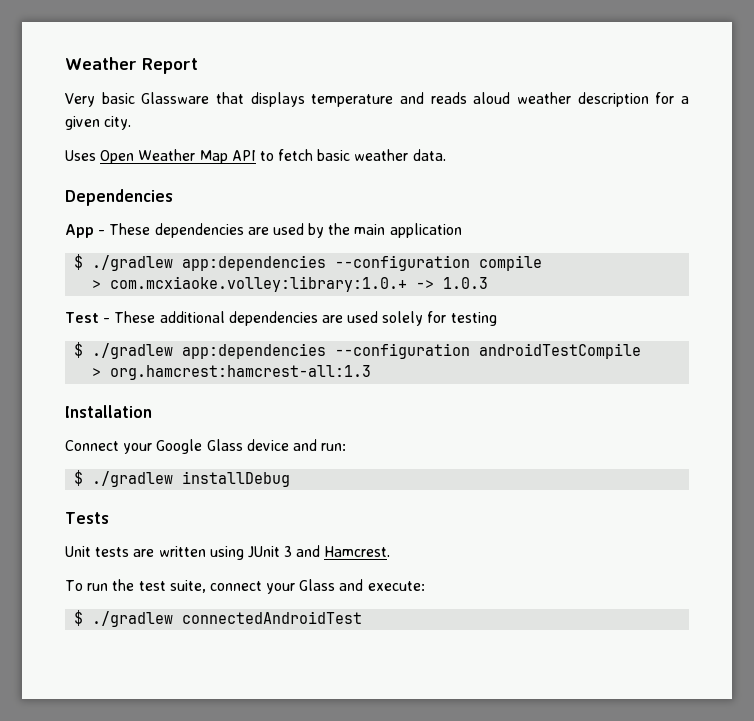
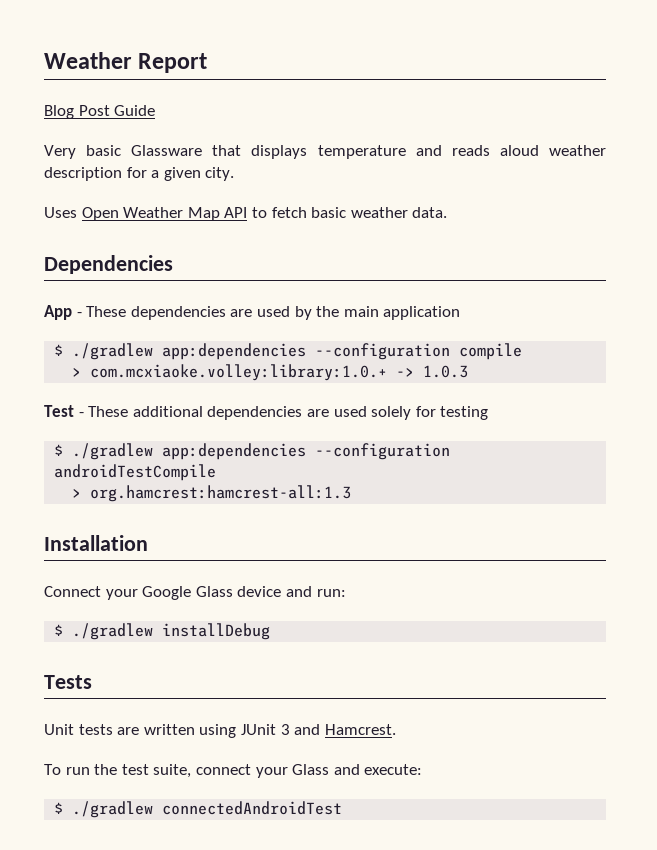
(198, 66) none -> [44,105,156,119] // Blog Post Guide

